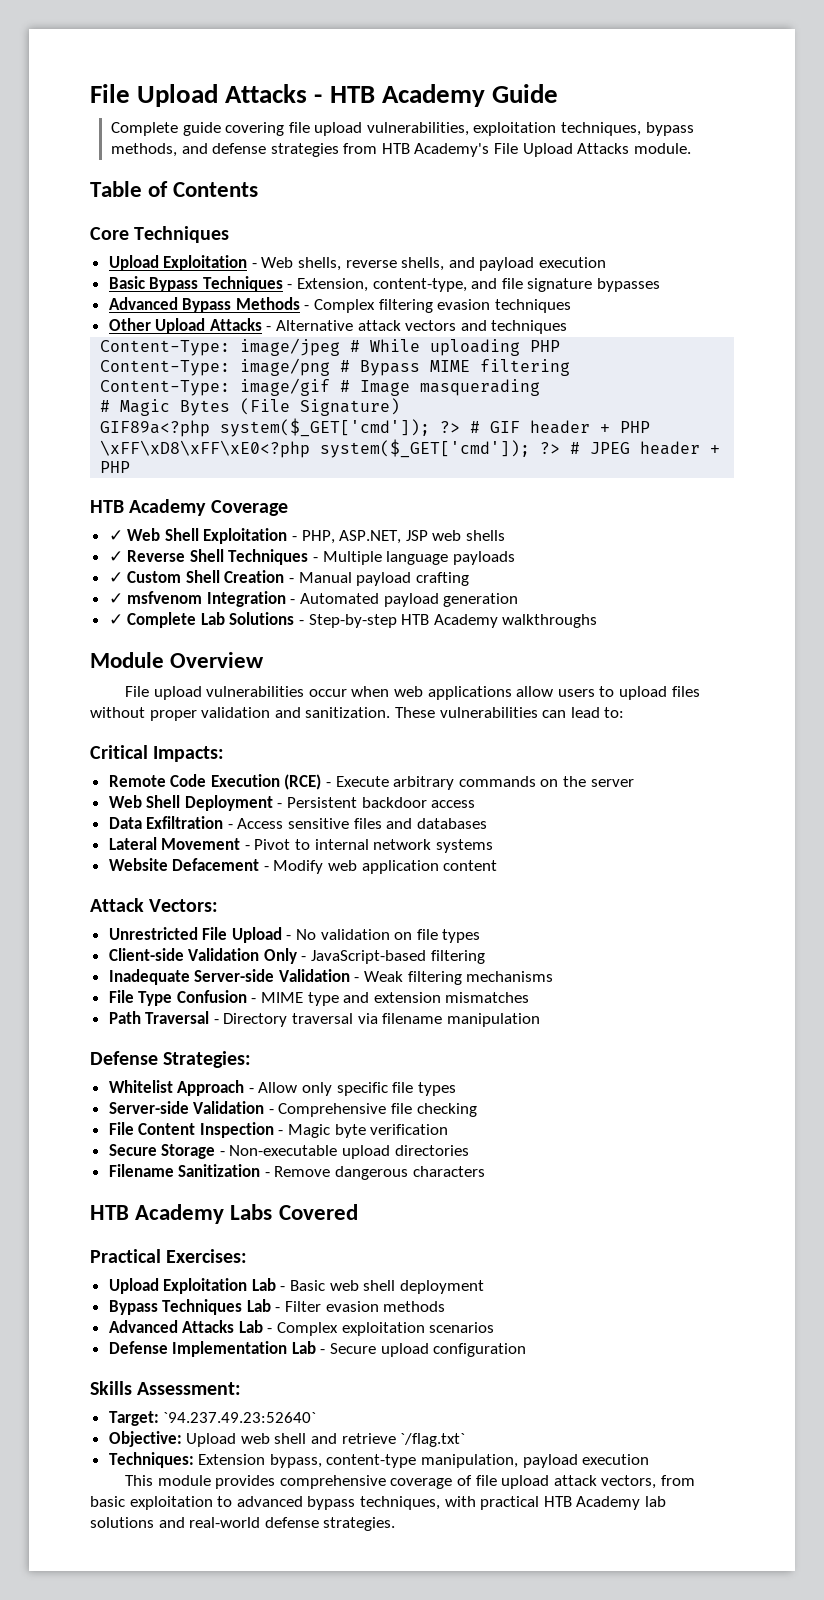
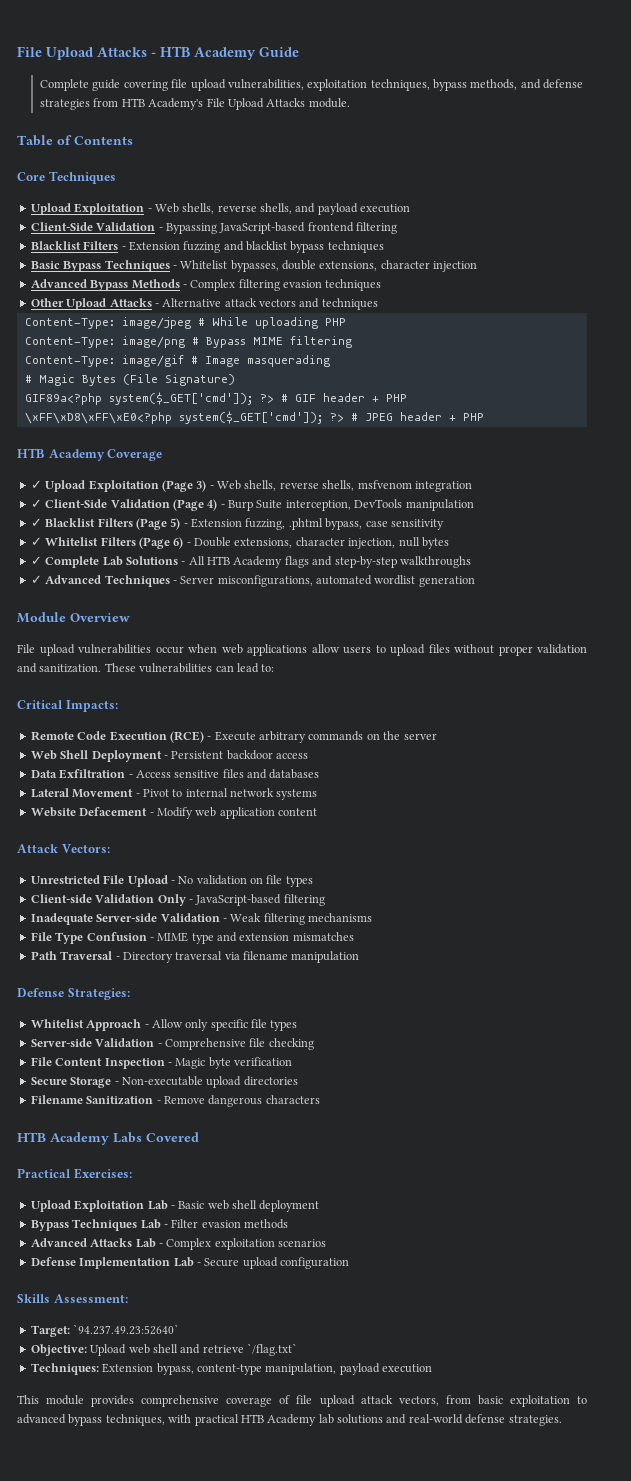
[108,276,661,292] Basic Bypass Techniques - Extension, content-type, and file signature bypasses -> [30,222,397,234] [30,241,384,253] [30,260,478,272] Client-Side Validation - Bypassing JavaScript-based frontend filtering // Blacklist Filters - Extension fuzzing and blacklist bypass techniques // Basic Bypass Techniques - Whitelist bypasses, double extensions, character injection
[127,528,506,544] [108,549,515,565] [108,570,469,586] [108,591,519,607] Web Shell Exploitation - PHP, ASP.NET, JSP web shells // ✓ Reverse Shell Techniques - Multiple language payloads // ✓ Custom Shell Creation - Manual payload crafting // ✓ msfvenom Integration - Automated payload generation -> [45,480,472,492] [30,499,474,511] [30,518,444,530] [30,537,449,549] Upload Exploitation (Page 3) - Web shells, reverse shells, msfvenom integration // ✓ Client-Side Validation (Page 4) - Burp Suite interception, DevTools manipulation // ✓ Blacklist Filters (Page 5) - Extension fuzzing, .phtml bypass, case sensitivity // ✓ Whitelist Filters (Page 6) - Double extensions, character injection, null bytes
[308,614,598,628] Step-by-step HTB Academy walkthroughs -> [188,556,471,568] [30,575,475,587] All HTB Academy flags and step-by-step walkthroughs // ✓ Advanced Techniques - Server misconfigurations, automated wordlist generation

